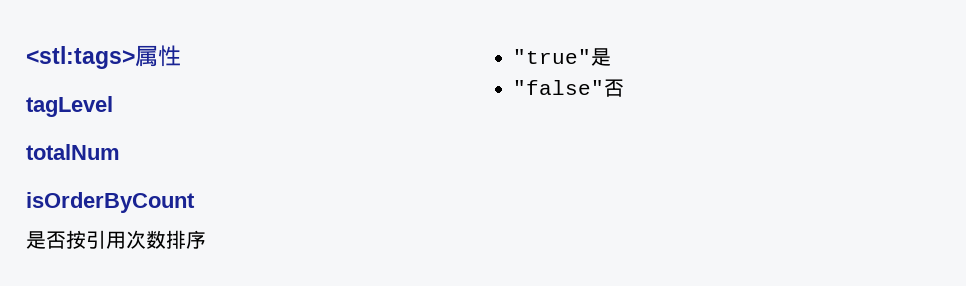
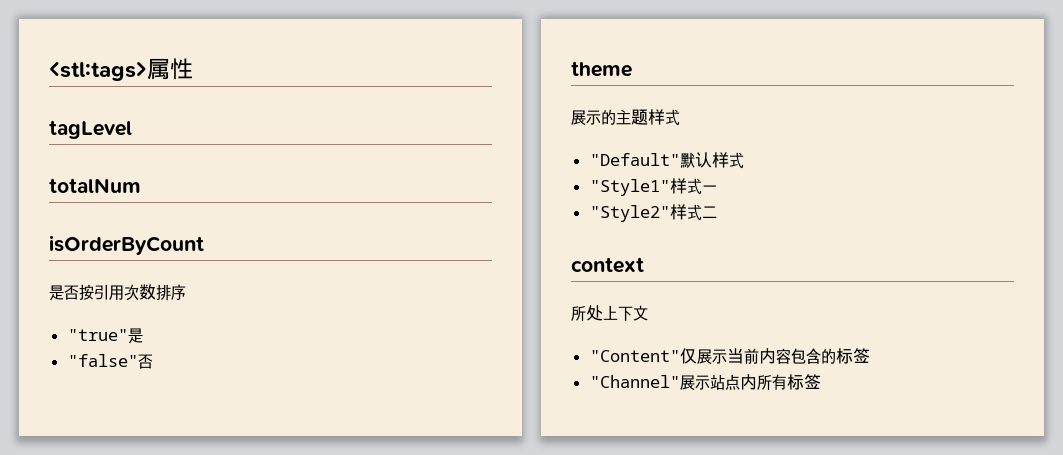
(624, 88) none -> [571,61,632,77] [571,109,680,126] [589,152,744,169] [589,178,717,196] [589,204,717,222] [571,257,644,273] [571,305,648,321] [589,348,870,364] [589,374,821,390] // theme // 展示的主题样式 // "Default"默认样式 // "Style1"样式一 // "Style2"样式二 // context // 所处上下文 // "Content"仅展示当前内容包含的标签 // "Channel"展示站点内所有标签

